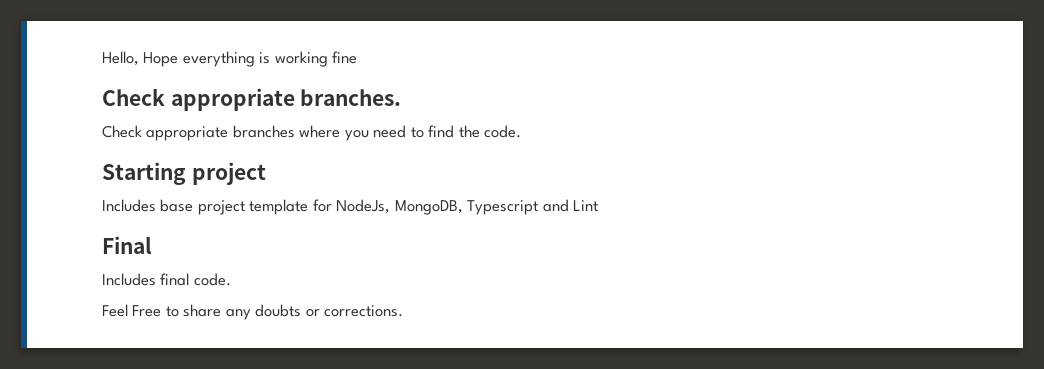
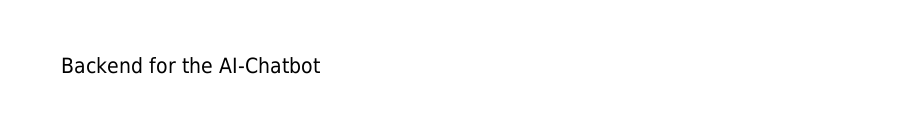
[102,51,358,67] [102,88,402,111] [102,125,522,141] [102,162,266,185] [102,199,599,215] [102,236,152,254] [102,273,231,286] [102,304,404,320] Hello, Hope everything is working fine // Check appropriate branches. // Check appropriate branches where you need to find the code. // Starting project // Includes base project template for NodeJs, MongoDB, Typescript and Lint // Final // Includes final code. // Feel Free to share any doubts or corrections. -> [61,57,320,74] Backend for the AI-Chatbot

